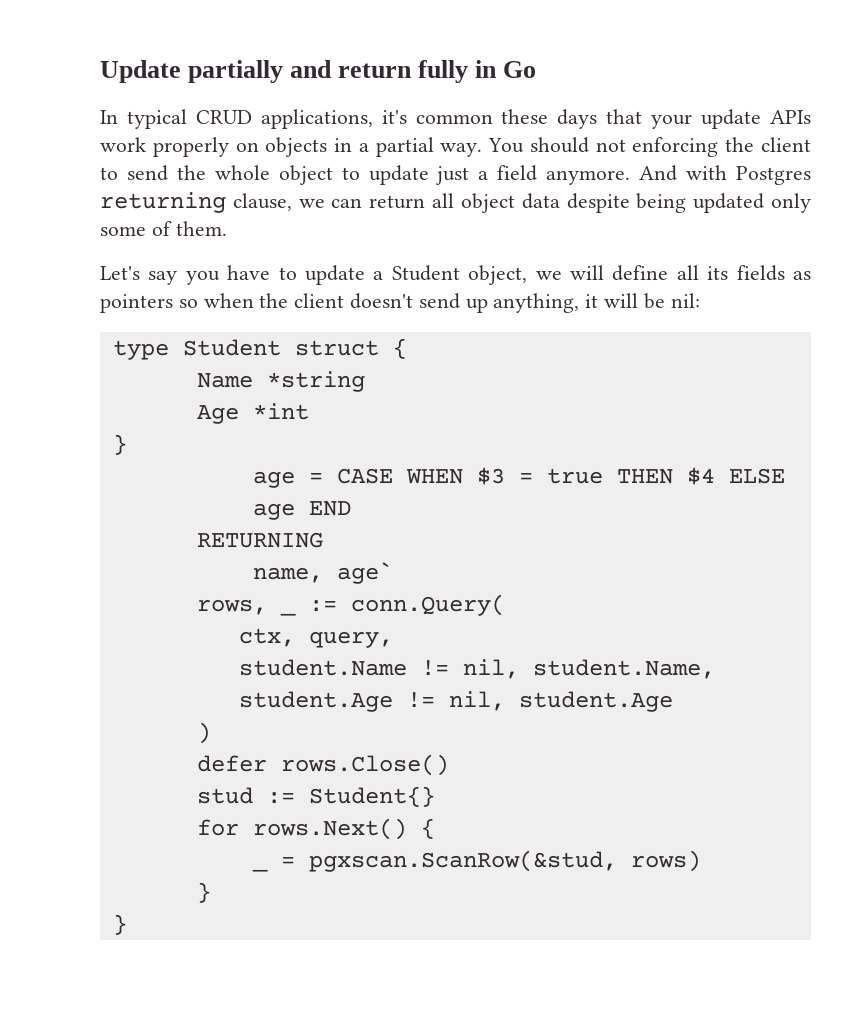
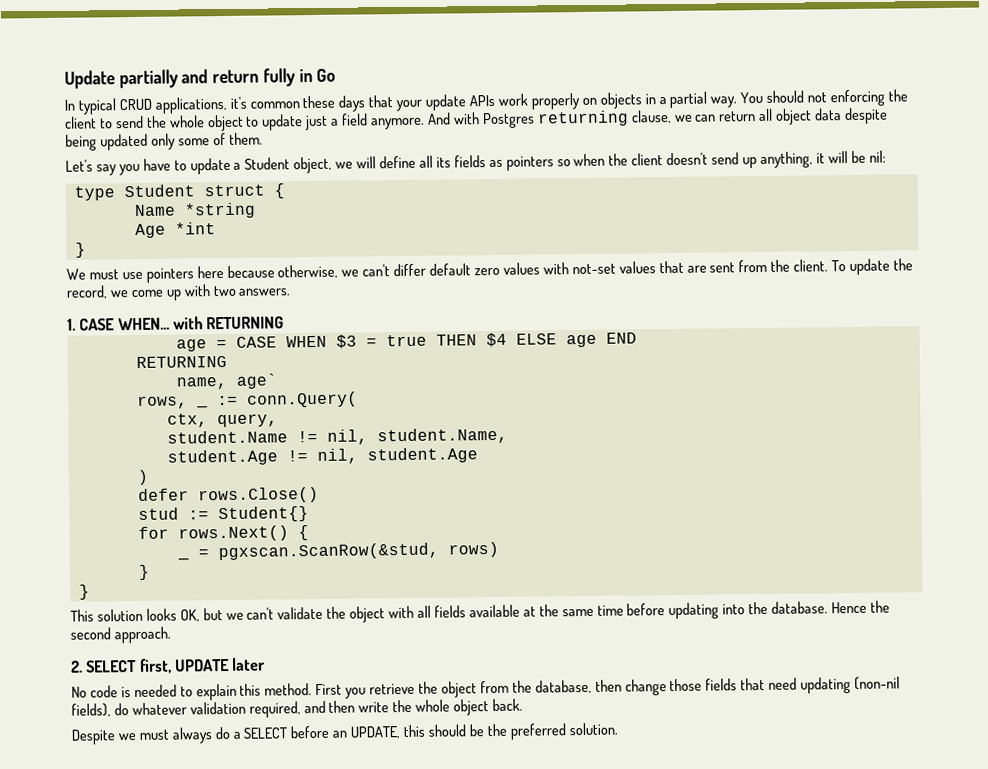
(127, 444) none -> [66,258,913,283] [66,284,291,301] [67,316,285,331] // We must use pointers here because otherwise, we can't differ default zero values with not-set values that are sent from the client. To update the record, we come up with two answers. // 1. CASE WHEN... with RETURNING
(127, 924) none -> [70,600,890,623] [70,626,171,644] [71,657,266,674] [71,676,901,701] [71,698,524,718] [71,722,618,745] // This solution looks OK, but we can't validate the object with all fields available at the same time before updating into the database. Hence the second approach. // 2. SELECT first, UPDATE later // No code is needed to explain this method. First you retrieve the object from the database, then change those fields that need updating (non-nil fields), do whatever validation required, and then write the whole object back. // Despite we must always do a SELECT before an UPDATE, this should be the preferred solution.

